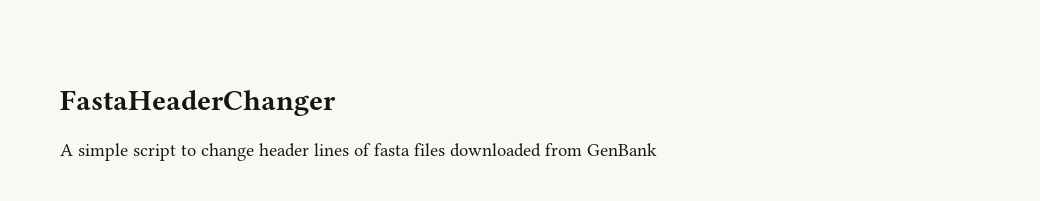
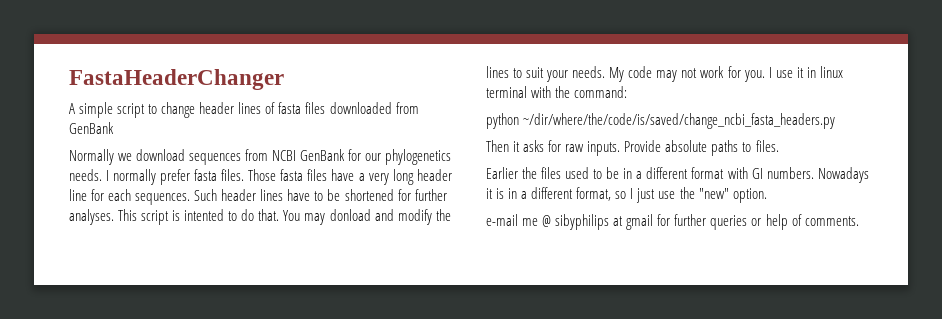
(657, 149) none -> [69,149,452,165] [69,169,452,185] [69,189,447,205] [69,209,451,225] [486,66,843,82] [486,86,628,98] [486,113,836,129] [486,140,779,156] [486,167,869,183] [486,187,767,203] [486,214,859,230] // Normally we download sequences from NCBI GenBank for our phylogenetics needs. I normally prefer fasta files. Those fasta files have a very long header line for each sequences. Such header lines have to be shortened for further analyses. This script is intented to do that. You may donload and modify the lines to suit your needs. My code may not work for you. I use it in linux terminal with the command: // python ~/dir/where/the/code/is/saved/change_ncbi_fasta_headers.py // Then it asks for raw inputs. Provide absolute paths to files. // Earlier the files used to be in a different format with GI numbers. Nowadays it is in a different format, so I just use the "new" option. // e-mail me @ sibyphilips at gmail for further queries or help of comments.

